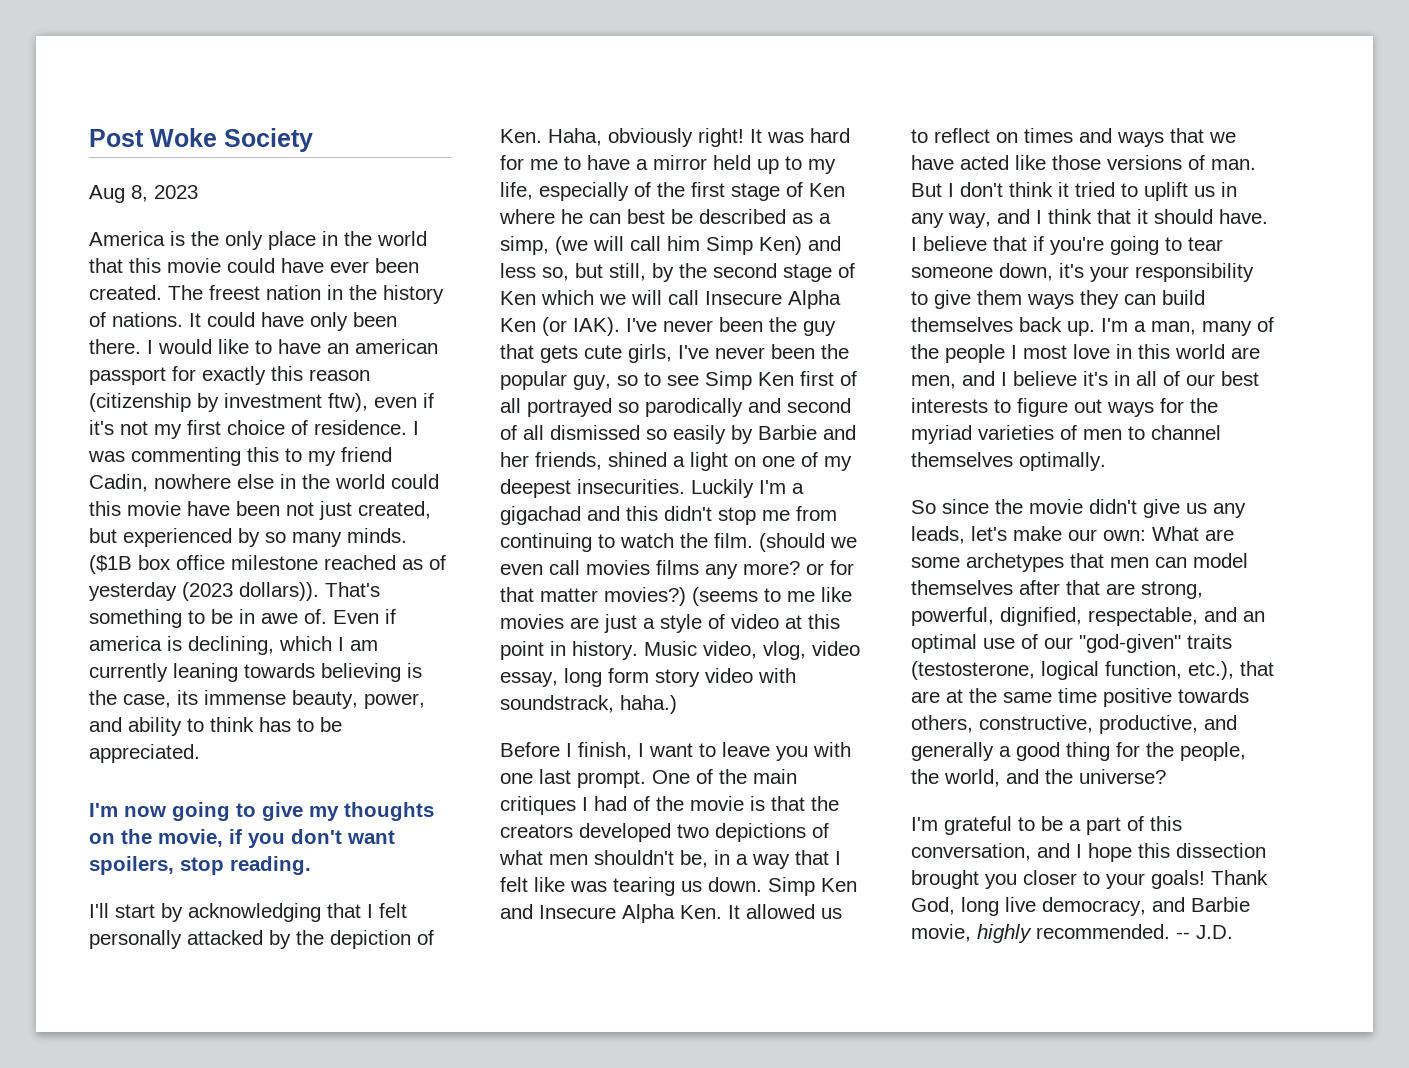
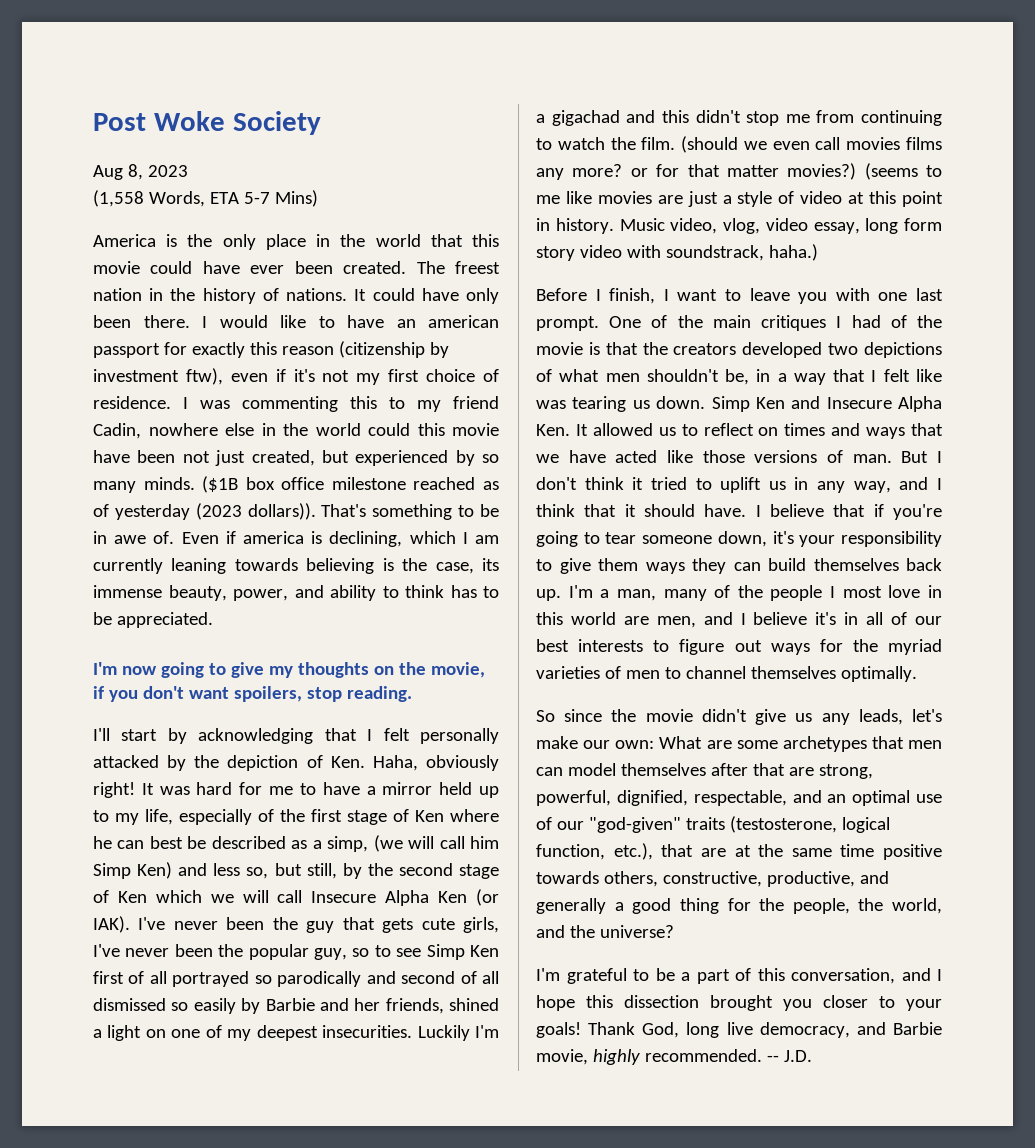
(198, 192) none -> [93,190,318,207] // (1,558 Words, ETA 5-7 Mins)

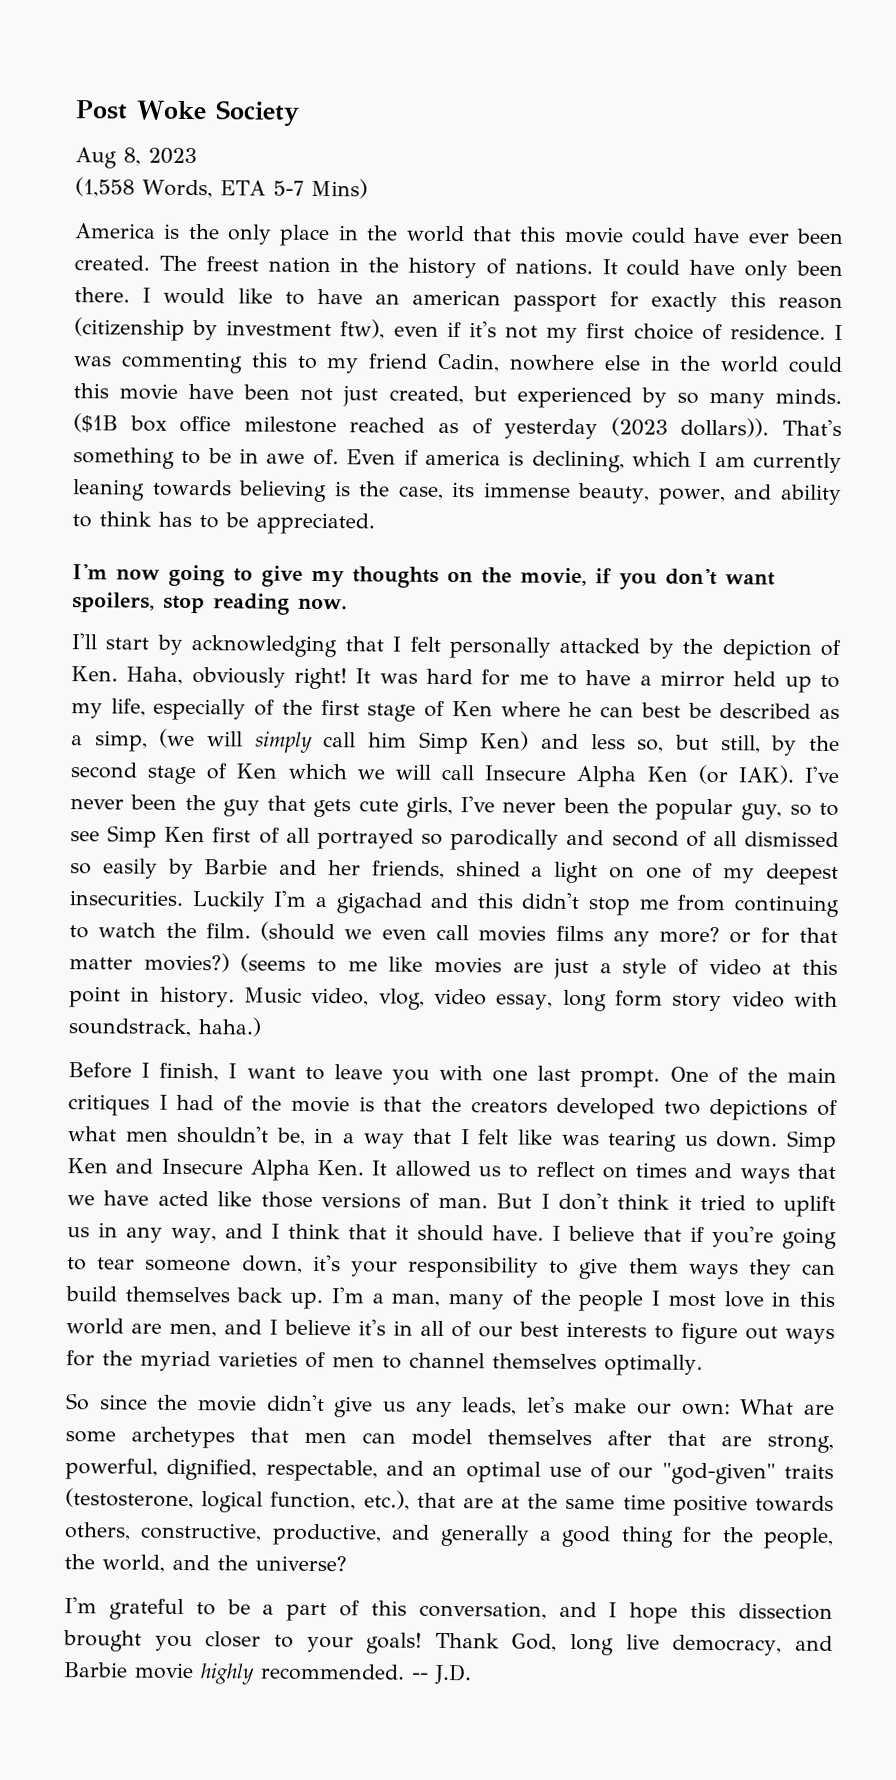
[346,686,412,702] reading. -> [213,593,348,615] reading now.
(435, 842) none -> [254,731,313,753] simply
[536,1049,588,1065] movie, -> [134,1662,194,1680] movie

